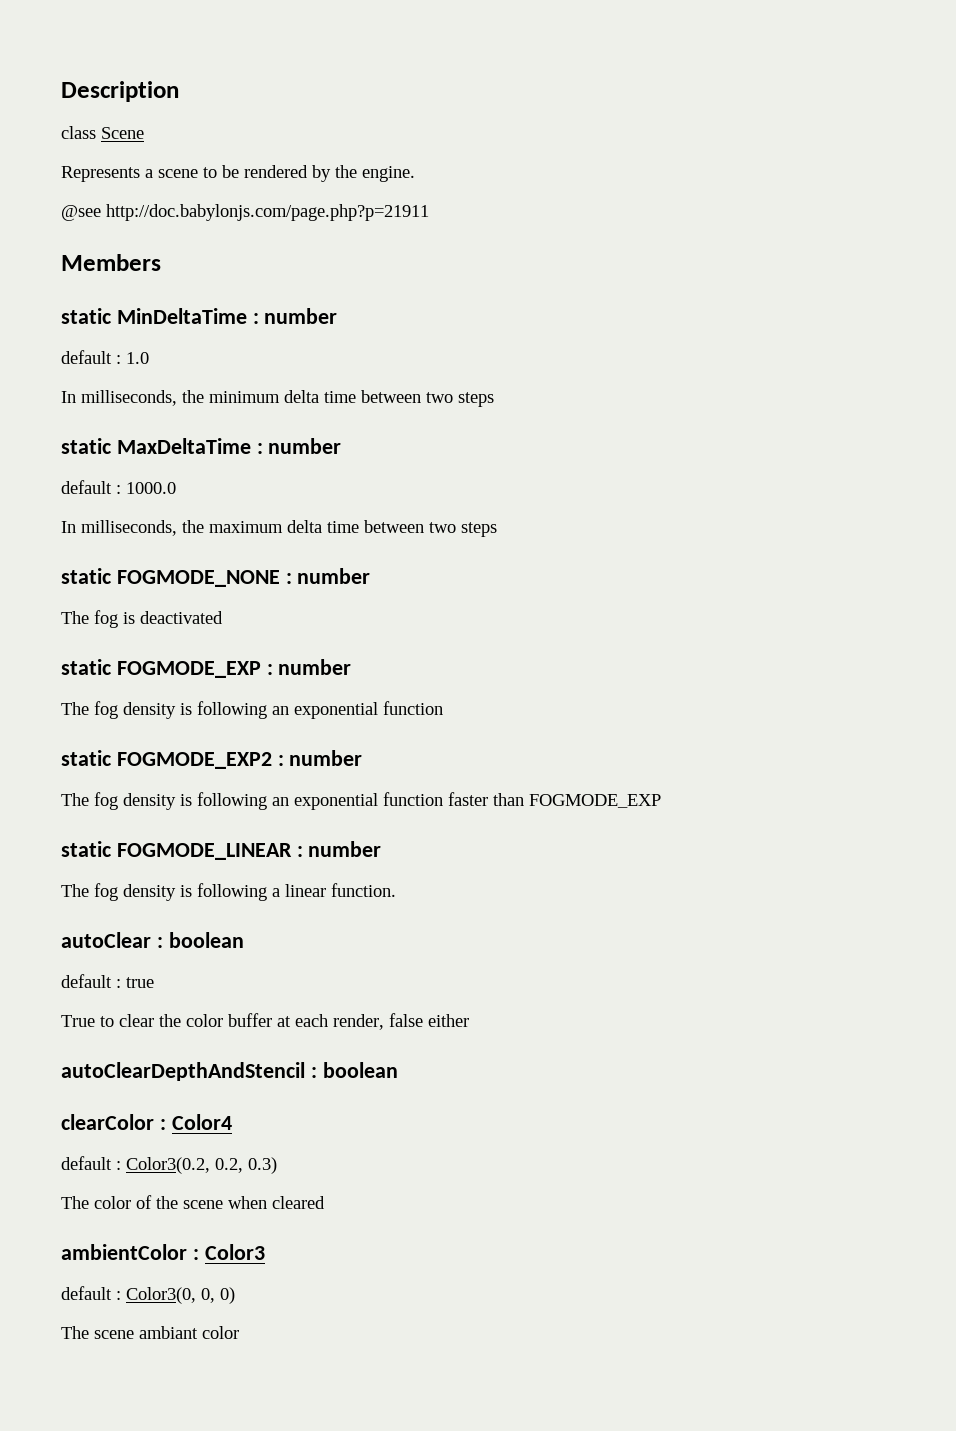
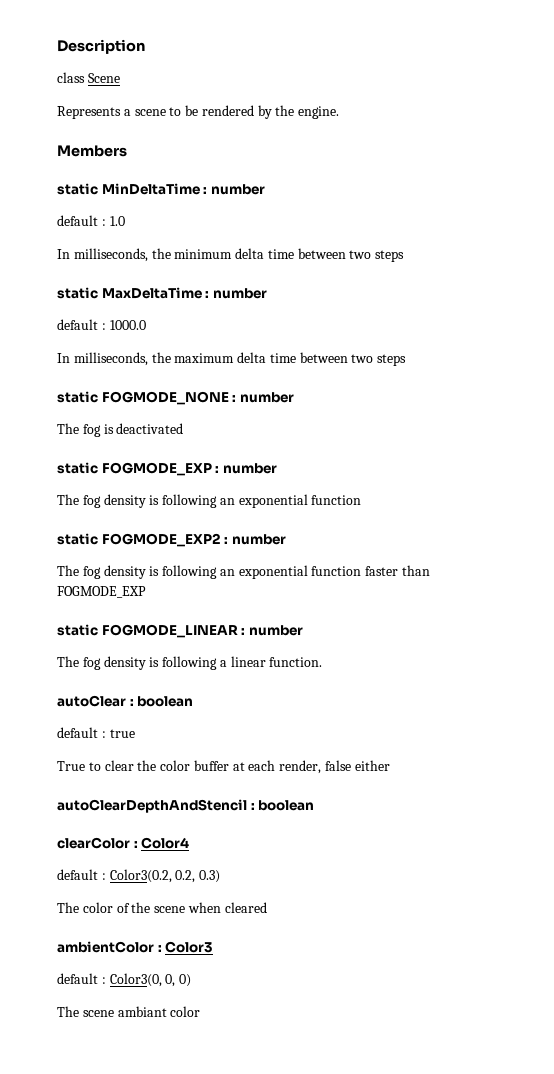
[61,204,429,221] // @see http://doc.babylonjs.com/page.php?p=21911 -> (340, 112) none

